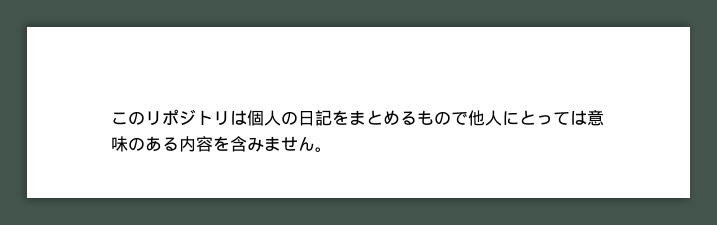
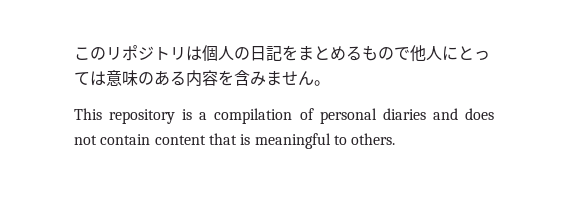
(332, 149) none -> [74,108,494,124] [74,133,396,149] // This repository is a compilation of personal diaries and does not contain content that is meaningful to others.

